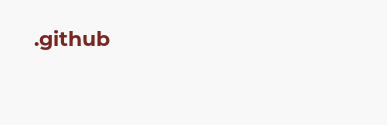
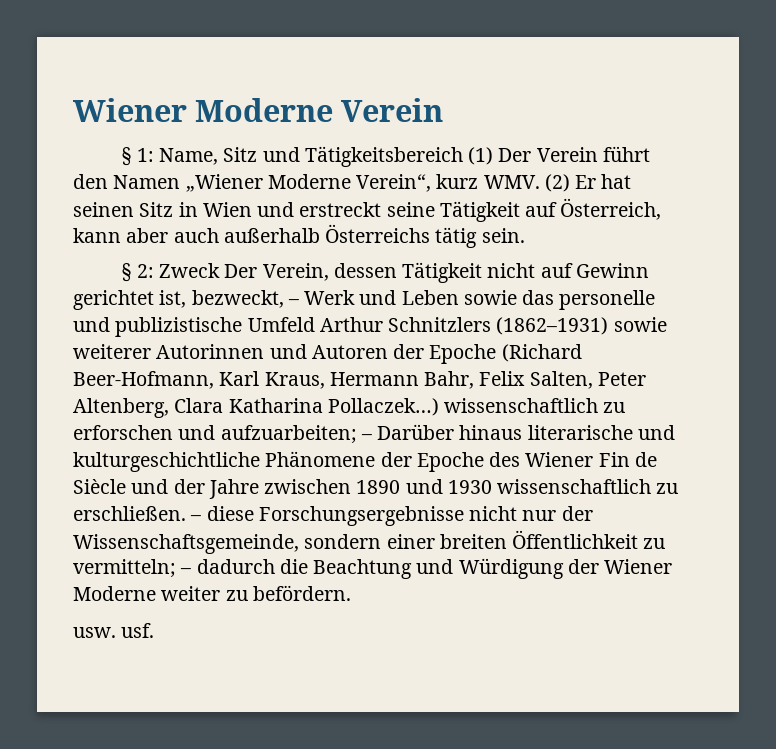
[34,30,110,50] .github -> [73,98,444,122] [120,146,650,167] [73,174,632,192] [73,198,662,222] [73,224,525,248] [120,262,649,283] [73,290,656,310] [73,317,667,337] [73,344,582,364] [73,371,646,389] [73,398,626,418] [73,424,675,444] [73,451,657,472] [73,479,679,499] [73,506,593,526] [73,530,666,554] [73,558,673,579] [73,585,351,601] [73,623,155,638] Wiener Moderne Verein // § 1: Name, Sitz und Tätigkeitsbereich (1) Der Verein führt den Namen „Wiener Moderne Verein“, kurz WMV. (2) Er hat seinen Sitz in Wien und erstreckt seine Tätigkeit auf Österreich, kann aber auch außerhalb Österreichs tätig sein. // § 2: Zweck Der Verein, dessen Tätigkeit nicht auf Gewinn gerichtet ist, bezweckt, – Werk und Leben sowie das personelle und publizistische Umfeld Arthur Schnitzlers (1862–1931) sowie weiterer Autorinnen und Autoren der Epoche (Richard Beer-Hofmann, Karl Kraus, Hermann Bahr, Felix Salten, Peter Altenberg, Clara Katharina Pollaczek…) wissenschaftlich zu erforschen und aufzuarbeiten; – Darüber hinaus literarische und kulturgeschichtliche Phänomene der Epoche des Wiener Fin de Siècle und der Jahre zwischen 1890 und 1930 wissenschaftlich zu erschließen. – diese Forschungsergebnisse nicht nur der Wissenschaftsgemeinde, sondern einer breiten Öffentlichkeit zu vermitteln; – dadurch die Beachtung und Würdigung der Wiener Moderne weiter zu befördern. // usw. usf.

